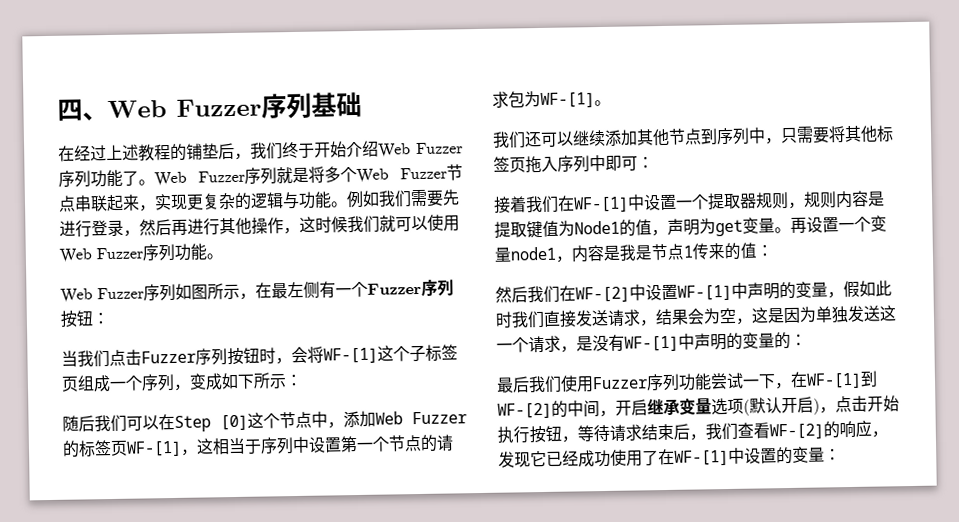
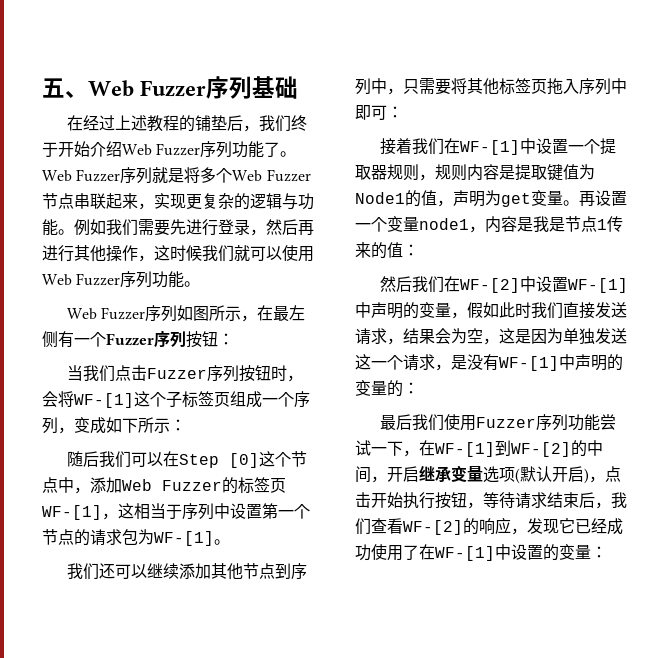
[57,99,83,121] 四 -> [42,78,65,98] 五

